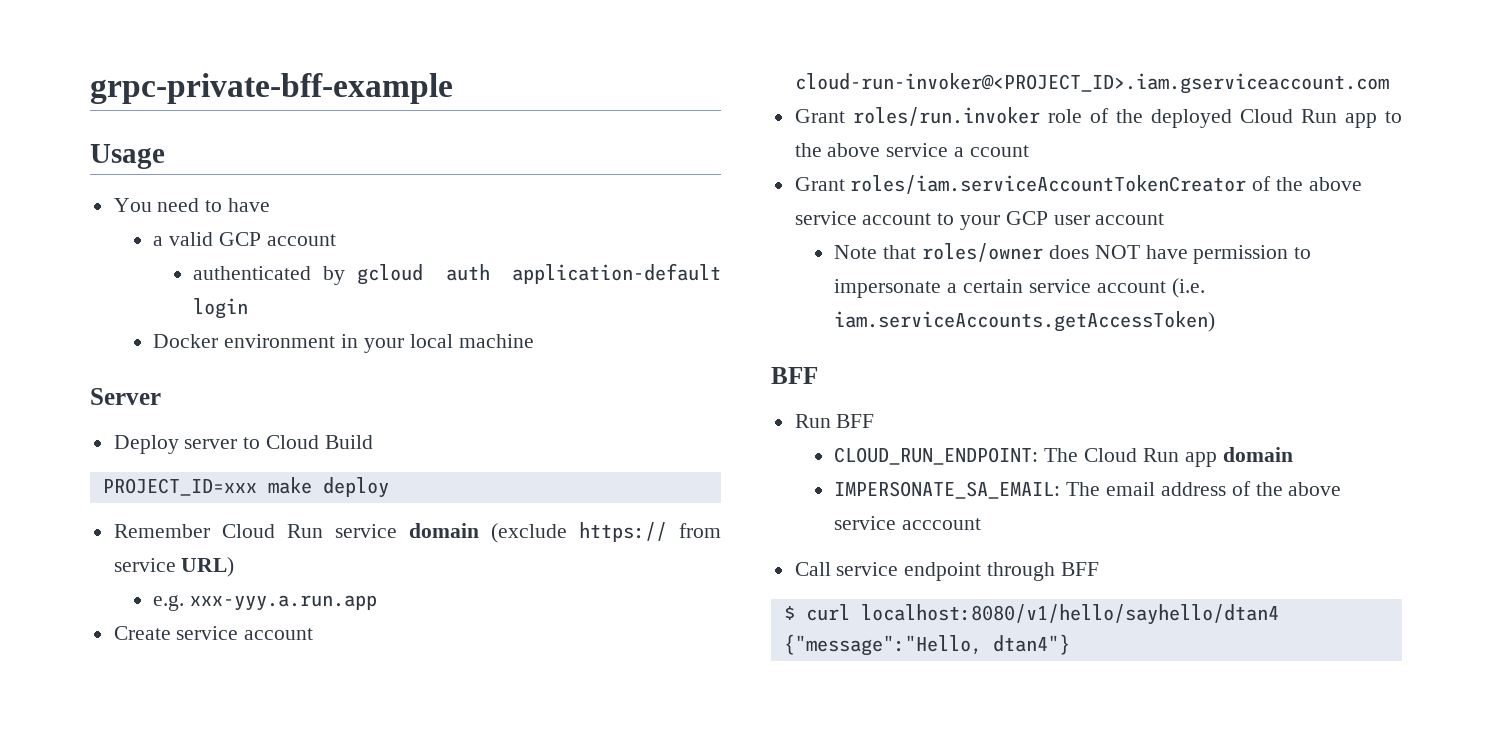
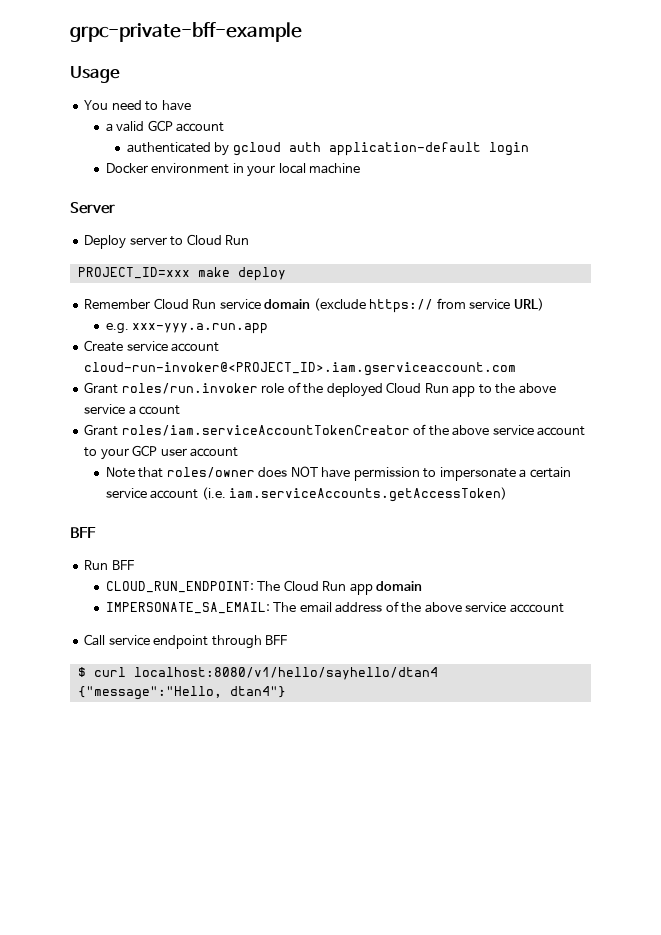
[324,435,373,449] Build -> [225,235,250,245] Run

